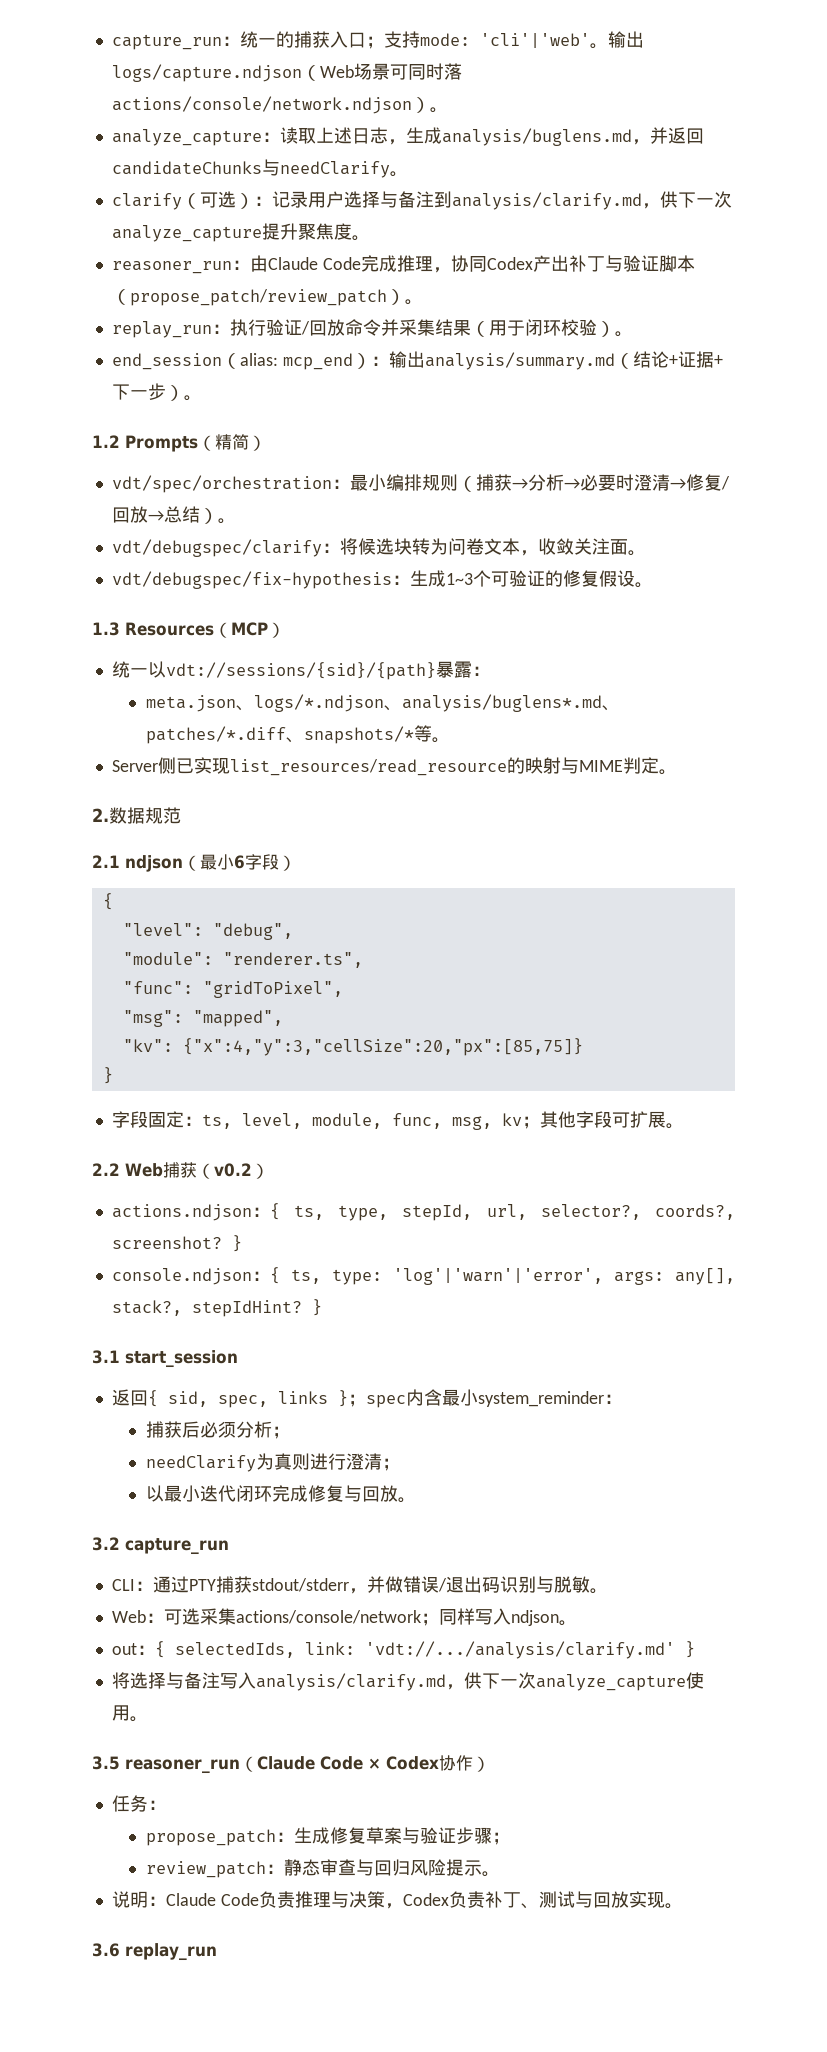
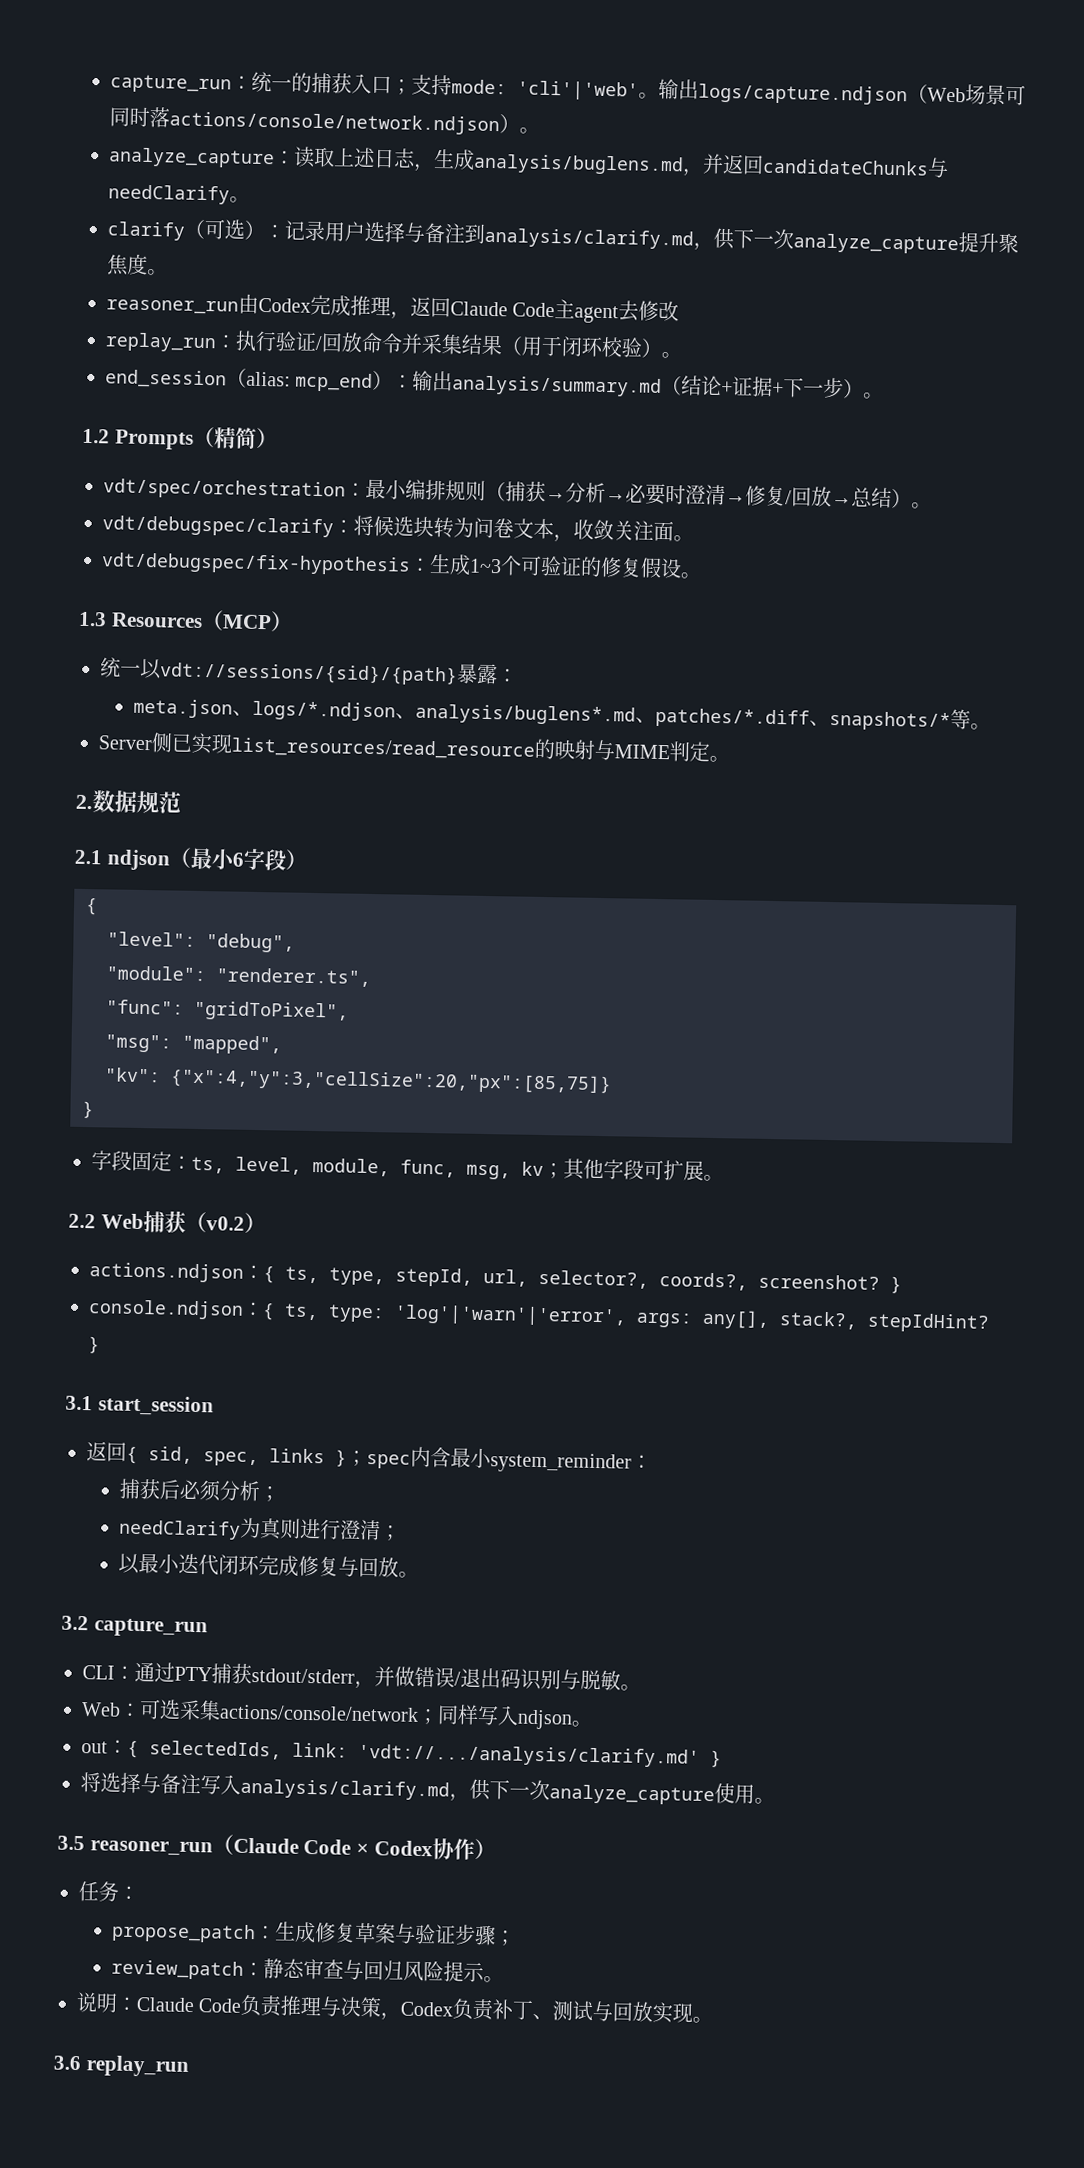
[231,255,695,273] [111,289,423,306] ：由Claude Code完成推理，协同Codex产出补丁与验证脚本（propose_patch/review_patch）。 -> [238,293,680,324] 由Codex完成推理，返回Claude Code主agent去修改

